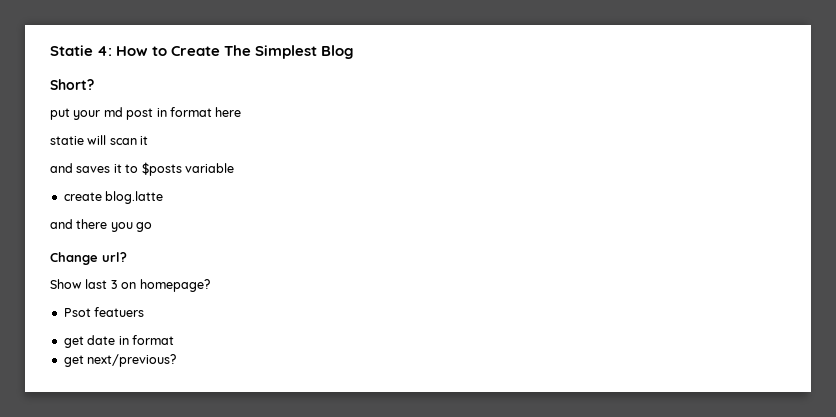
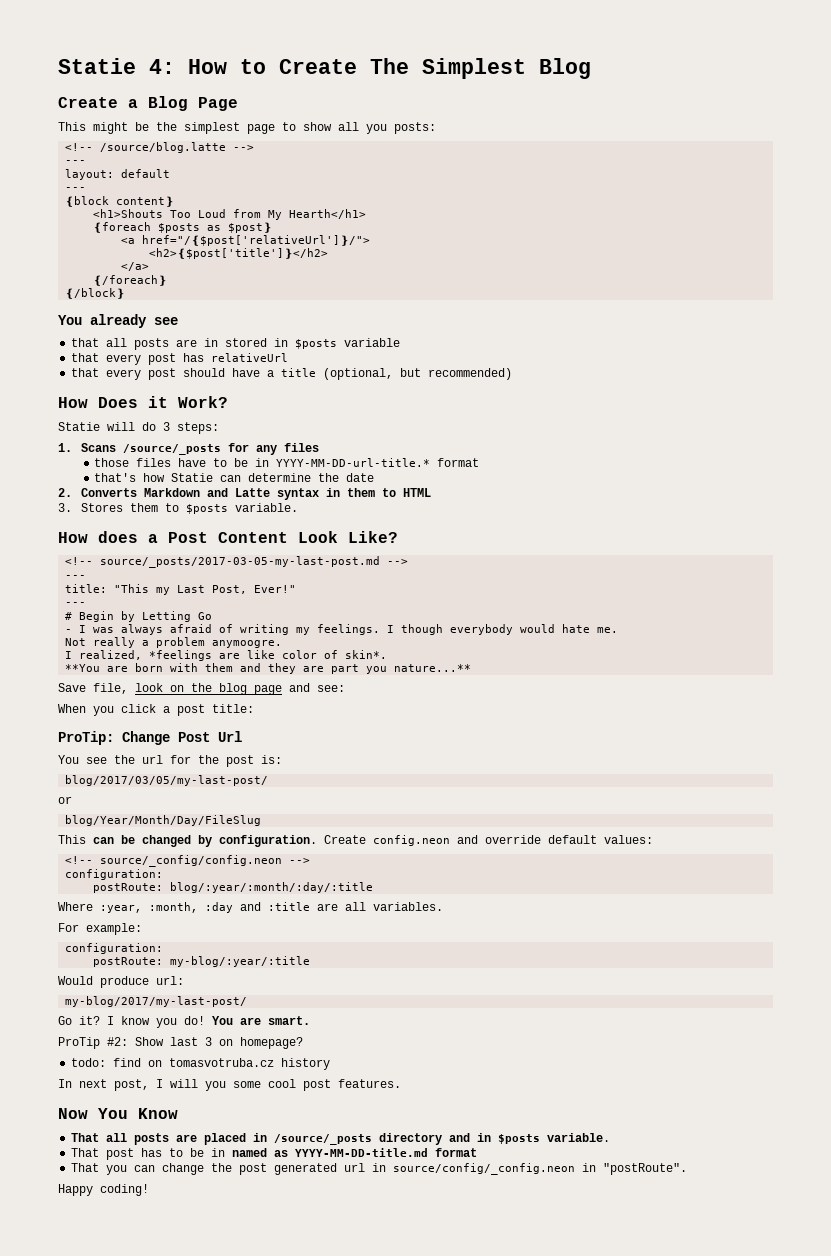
[50,79,94,90] [50,107,242,120] [50,135,149,145] [50,162,234,176] [63,191,164,204] [50,219,153,232] [50,252,127,265] Short? // put your md post in format here // statie will scan it // and saves it to $posts variable // create blog.latte // and there you go // Change url? // -> [58,96,238,111] [58,122,436,134] [65,142,255,153] [65,160,87,164] [65,169,171,180] [65,187,87,191] [65,196,175,207] [93,209,367,220] [93,222,273,233] [121,235,371,246] [149,248,329,259] [121,262,150,271] [93,275,168,286] [65,288,126,299] [58,314,178,328] [71,338,401,350] [71,353,289,365] [71,368,513,380] [58,396,228,408] [58,422,219,434] [58,443,320,455] [94,458,480,467] [94,473,375,482] [58,488,432,500] [58,503,299,514] [58,531,398,543] [65,556,409,568] [65,575,87,579] [65,584,297,595] [65,602,87,606] [65,611,213,622] [65,624,619,635] [65,637,283,648] [65,650,388,661] [65,663,472,674] [58,683,345,695] [58,704,254,716] [58,731,242,745] [58,755,282,767] [65,775,269,786] [58,796,72,804] [65,815,262,826] [58,835,653,847] [65,855,311,867] [65,869,164,880] [93,882,374,893] [58,902,443,913] [58,923,142,935] [65,943,164,954] [93,956,311,967] [58,976,184,988] [65,996,248,1007] [58,1016,310,1028] [58,1037,128,1049] Create a Blog Page // This might be the simplest page to show all you posts: // <!-- /source/blog.latte --> // --- // layout: default // --- // ❴block content❵ // <h1>Shouts Too Loud from My Hearth</h1> // ❴foreach $posts as $post❵ // <a href="/❴$post['relativeUrl']❵/"> // <h2>❴$post['title']❵</h2> // </a> // ❴/foreach❵ // ❴/block❵ // You already see // that all posts are in stored in $posts variable // that every post has relativeUrl // that every post should have a title (optional, but recommended) // How Does it Work? // Statie will do 3 steps: // 1. Scans /source/_posts for any files // those files have to be in YYYY-MM-DD-url-title.* format // that's how Statie can determine the date // 2. Converts Markdown and Latte syntax in them to HTML // 3. Stores them to $posts variable. // How does a Post Content Look Like? // <!-- source/_posts/2017-03-05-my-last-post.md --> // --- // title: "This my Last Post, Ever!" // --- // # Begin by Letting Go // - I was always afraid of writing my feelings. I though everybody would hate me. // Not really a problem anymoogre. // I realized, *feelings are like color of skin*. // **You are born with them and they are part you nature...** // Save file, look on the blog page and see: // When you click a post title: // ProTip: Change Post Url // You see the url for the post is: // blog/2017/03/05/my-last-post/ // or // blog/Year/Month/Day/FileSlug // This can be changed by configuration. Create config.neon and override default values: // <!-- source/_config/config.neon --> // configuration: // postRoute: blog/:year/:month/:day/:title // Where :year, :month, :day and :title are all variables. // For example: // configuration: // postRoute: my-blog/:year/:title // Would produce url: // my-blog/2017/my-last-post/ // Go it? I know you do! You are smart. // ProTip #2:
[63,307,145,317] [63,335,174,348] [63,354,177,367] Psot featuers // get date in format // get next/previous? -> [71,1058,331,1070] [58,1079,401,1091] [58,1108,178,1119] [71,1133,611,1145] [71,1148,478,1160] [71,1163,688,1175] [58,1184,149,1196] todo: find on tomasvotruba.cz history // In next post, I will you some cool post features. // Now You Know // That all posts are placed in /source/_posts directory and in $posts variable. // That post has to be in named as YYYY-MM-DD-title.md format // That you can change the post generated url in source/config/_config.neon in "postRoute". // Happy coding!

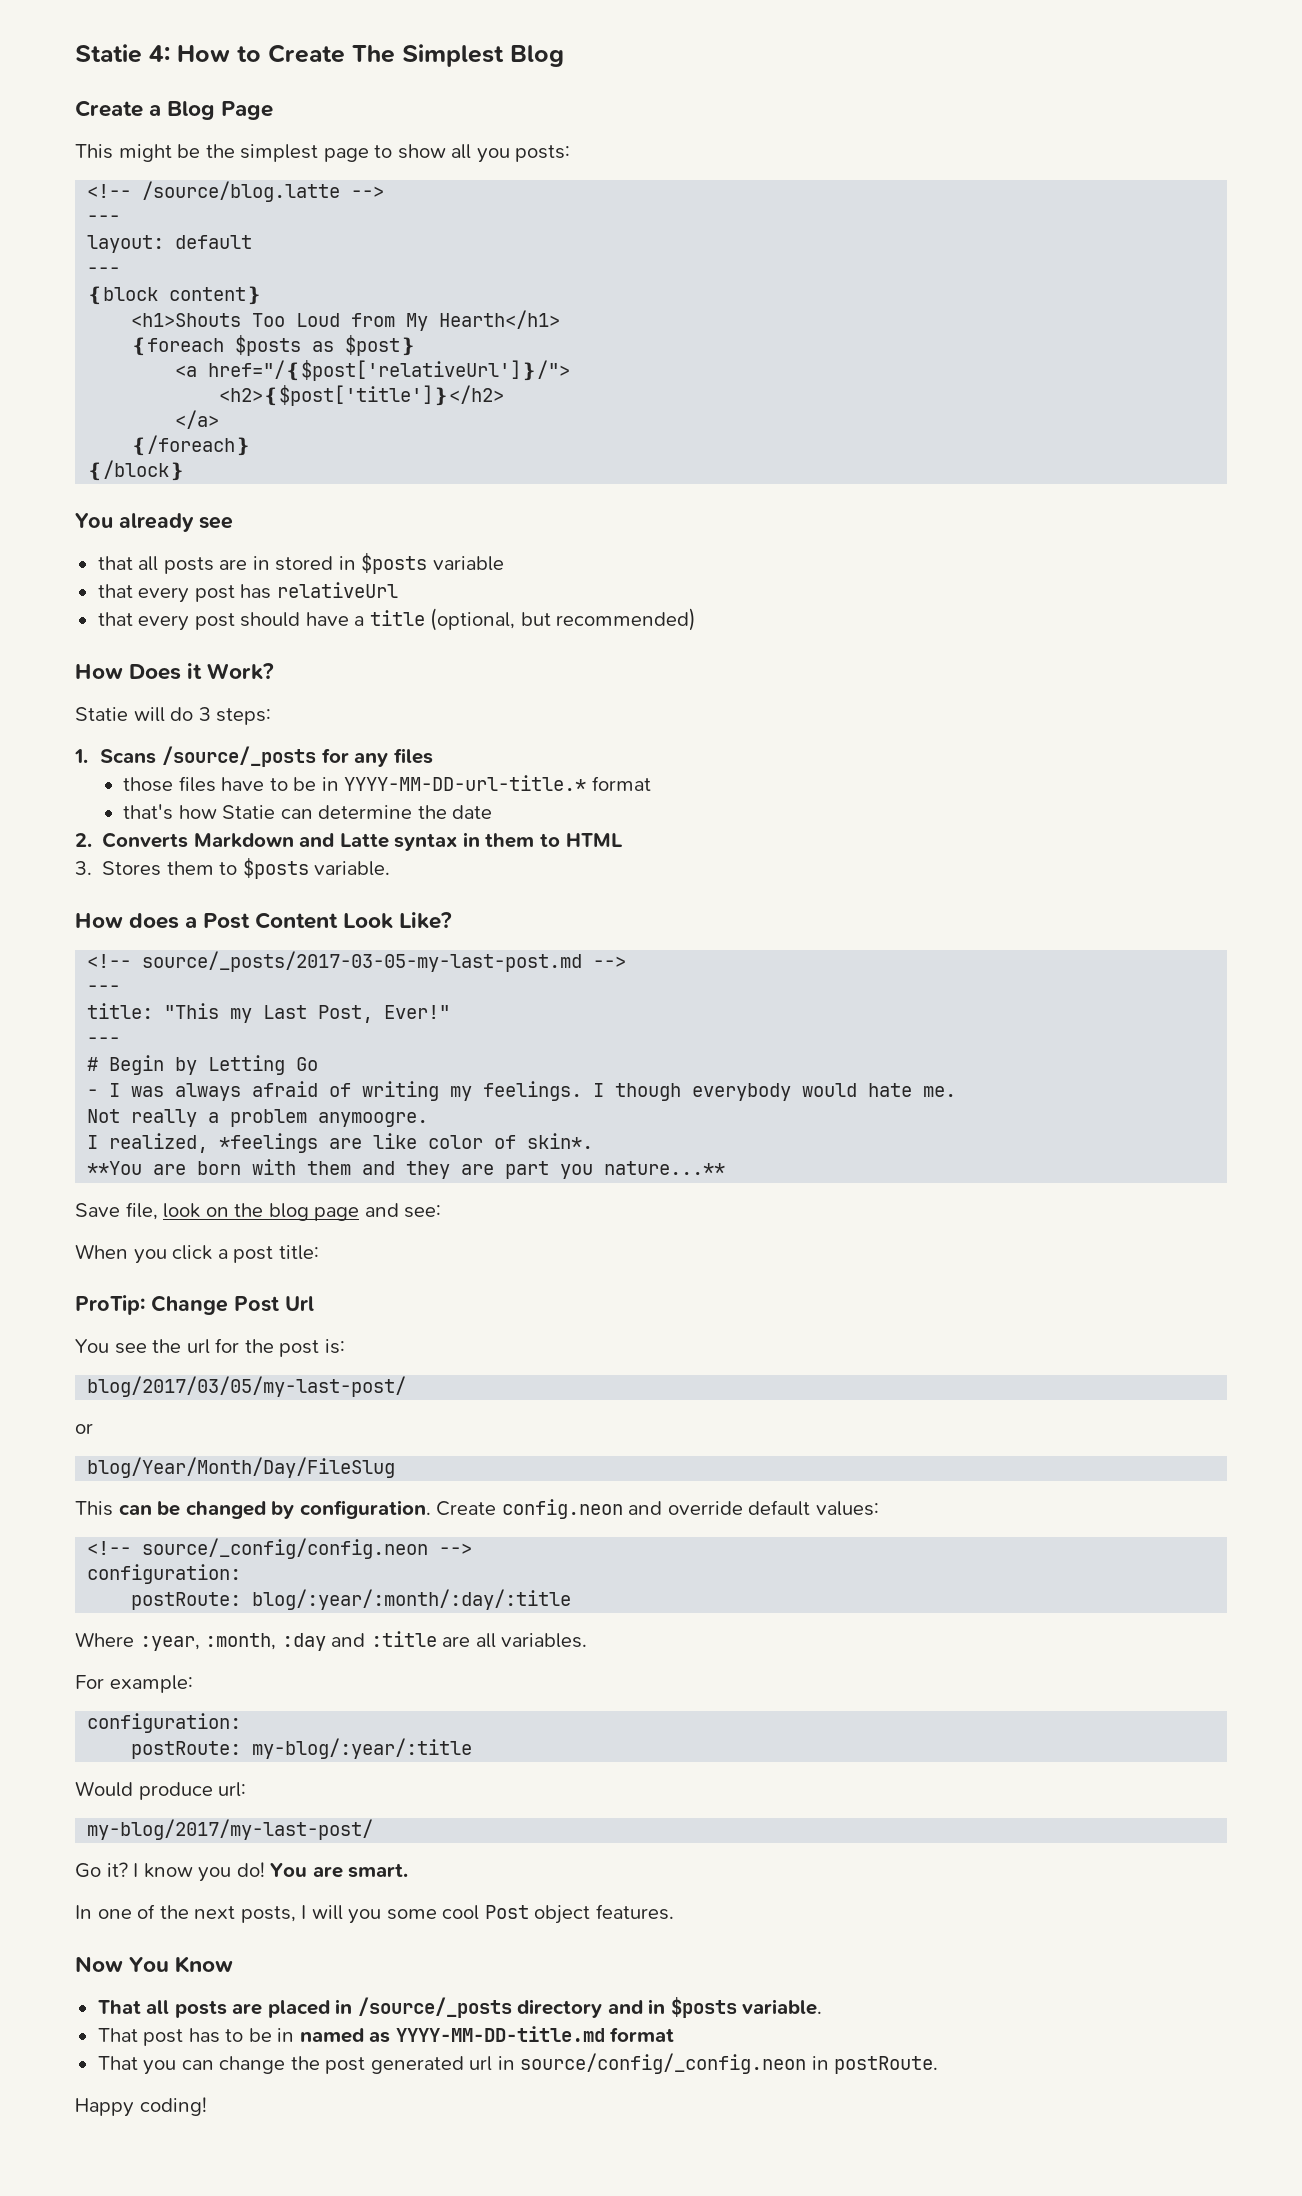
[58,1037,303,1049] [71,1058,331,1070] [58,1079,149,1091] ProTip #2: Show last 3 on homepage? // todo: find on tomasvotruba.cz history // In next post, -> [75,1904,296,1923] In one of the next posts,
[303,1079,331,1091] post -> [484,1905,591,1924] Post object
[603,1163,688,1175] "postRoute". -> [834,2056,939,2074] postRoute.

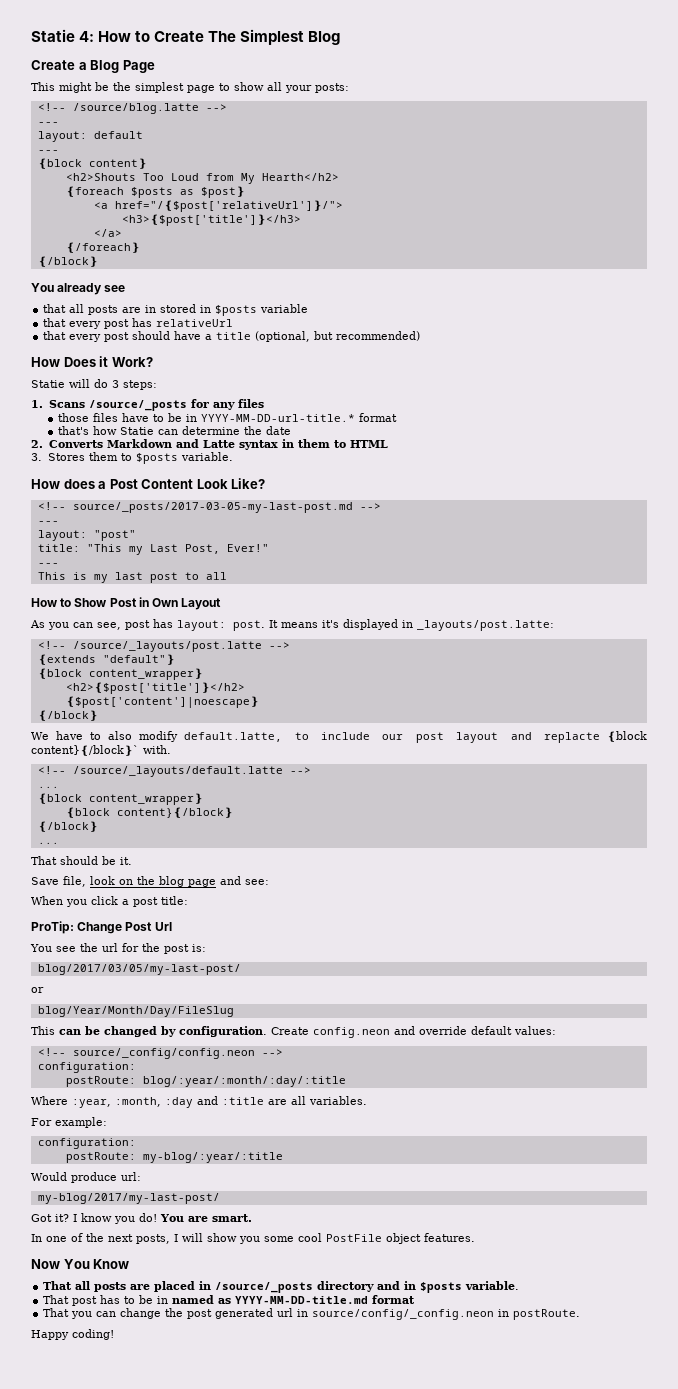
[476,148,510,163] you -> [285,85,312,93] your
[131,313,242,327] <h1>Shouts -> [65,173,136,181] <h2>Shouts
[439,310,561,329] Hearth</h1> -> [261,173,339,181] Hearth</h2>
[219,385,505,406] <h2>❴$post['title']❵</h2> -> [121,214,301,226] <h3>❴$post['title']❵</h3>
(121, 989) none -> [37,530,136,541] // layout: "post"
[87,1055,319,1075] [87,1081,957,1101] [87,1109,429,1127] [87,1133,594,1153] [87,1159,726,1179] # Begin by Letting Go // - I was always afraid of writing my feelings. I though everybody would hate me. // Not really a problem anymoogre. // I realized, *feelings are like color of skin*. // **You are born with them and they are part you nature...** -> [37,572,227,583] [31,597,222,610] [30,619,554,631] [37,641,290,652] [37,654,175,665] [37,668,203,680] [65,682,245,694] [65,696,259,708] [37,710,98,721] [31,731,648,743] [31,745,171,756] [37,766,311,777] [37,786,59,788] [37,793,203,805] [65,807,233,818] [37,821,98,832] [37,842,59,844] [31,856,132,865] This is my last post to all // How to Show Post in Own Layout // As you can see, post has layout: post. It means it's displayed in _layouts/post.latte: // <!-- /source/_layouts/post.latte --> // ❴extends "default"❵ // ❴block content_wrapper❵ // <h2>❴$post['title']❵</h2> // ❴$post['content']|noescape❵ // ❴/block❵ // We have to also modify default.latte, to include our post layout and replacte ❴block content}❴/block❵` with. // <!-- /source/_layouts/default.latte --> // ... // ❴block content_wrapper❵ // ❴block content}❴/block❵ // ❴/block❵ // ... // That should be it.
[75,1863,101,1878] Go -> [31,1214,52,1222] Got
(343, 1912) none -> [207,1233,237,1242] show
[484,1905,529,1919] Post -> [326,1234,382,1242] PostFile

